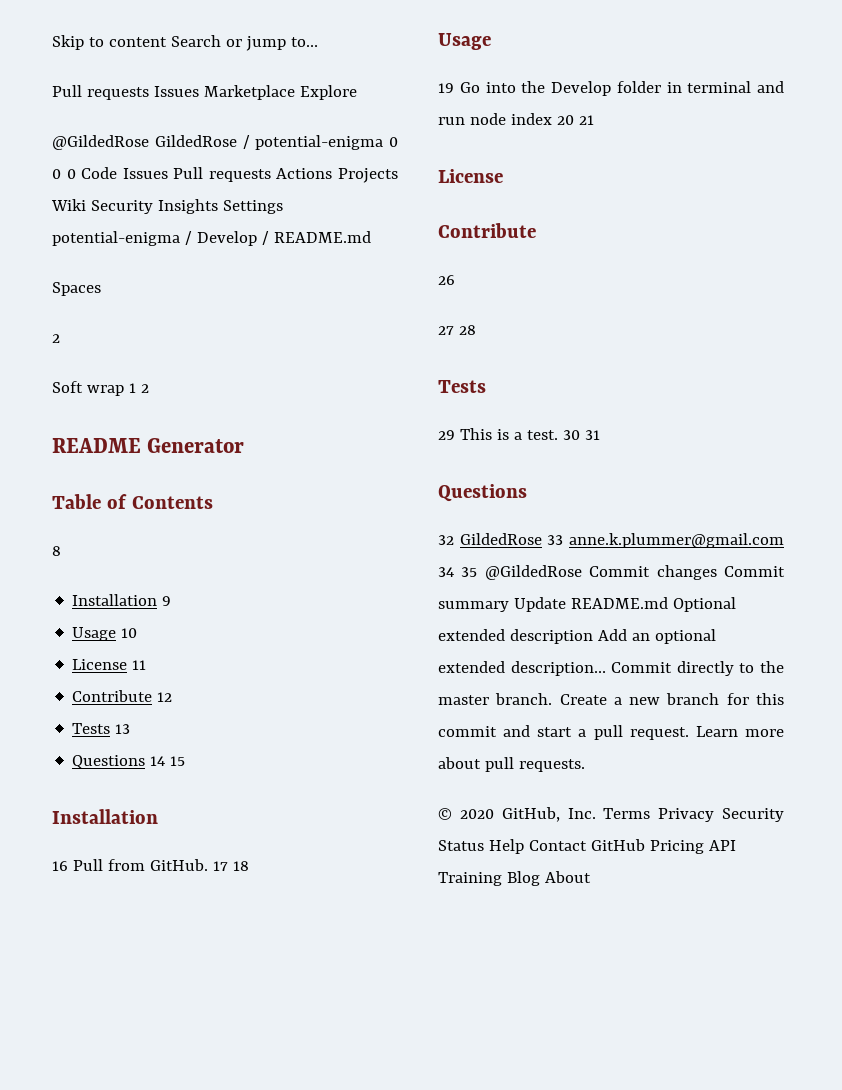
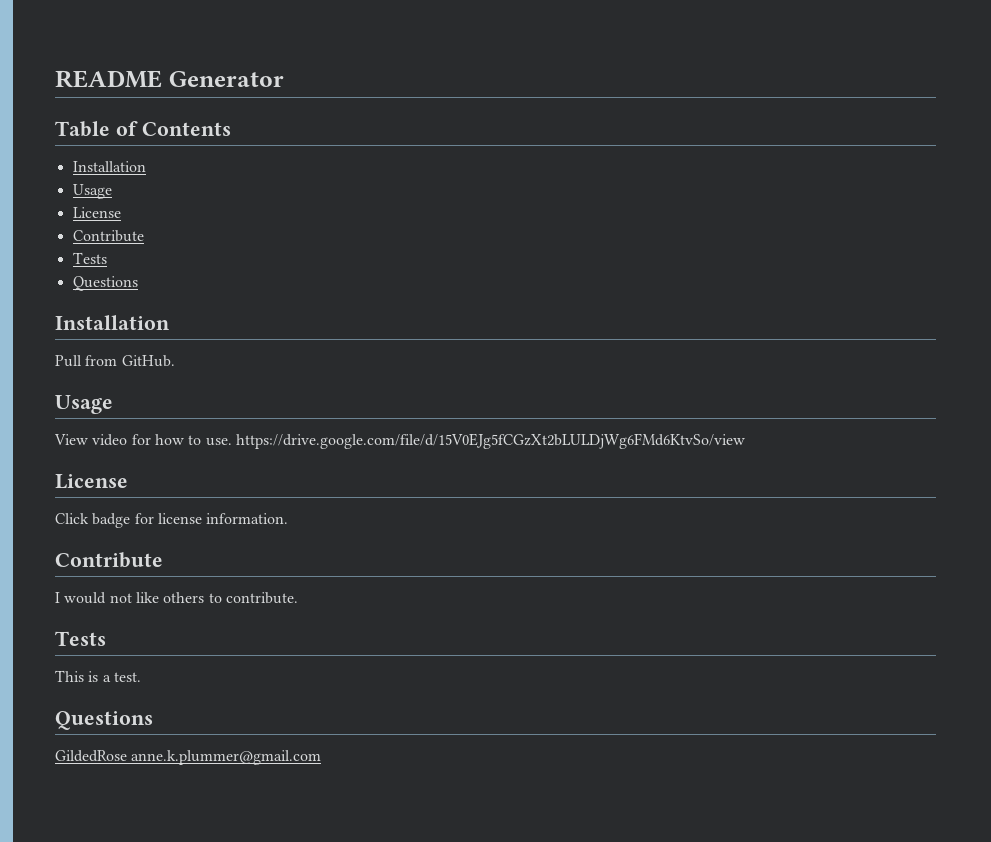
[52,35,318,51] [52,85,357,100] [52,135,398,150] [52,167,398,183] [51,199,283,214] [52,231,371,246] [52,282,101,296] [52,334,60,343] [52,381,149,396] Skip to content Search or jump to… // Pull requests Issues Marketplace Explore // @GildedRose GildedRose / potential-enigma 0 0 0 Code Issues Pull requests Actions Projects Wiki Security Insights Settings potential-enigma / Develop / README.md // Spaces // 2 // Soft wrap 1 2 // -> (55, 79) none
[52,546,61,556] [72,594,172,606] [72,627,138,641] [72,659,147,670] [72,690,173,702] [72,723,131,734] [72,755,186,769] [52,809,158,824] [52,859,249,871] [438,33,491,50] [438,81,784,96] [438,113,594,125] [438,169,503,183] [438,223,536,238] [438,275,455,285] [438,325,476,335] [438,380,486,393] [438,430,455,440] // 8 // Installation 9 // Usage 10 // License 11 // Contribute 12 // Tests 13 // Questions 14 15 // Installation // 16 Pull from GitHub. 17 18 // Usage // 19 Go into the Develop folder in terminal and run node index 20 21 // License // Contribute // 26 // 27 28 // Tests // 29 -> [72,161,146,172] [72,184,112,199] [72,207,121,218] [72,230,144,242] [72,252,107,264] [72,276,138,291] [55,315,170,330] [55,355,175,367] [55,395,113,414] [54,433,745,449] [55,474,128,489] [55,513,289,528] [55,552,163,568] [55,592,298,604] [55,631,106,646] // Installation // Usage // License // Contribute // Tests // Questions // Installation // Pull from GitHub. // Usage // View video for how to use. https://drive.google.com/file/d/15V0EJg5fCGzXt2bLULDjWg6FMd6KtvSo/view // License // Click badge for license information. // Contribute // I would not like others to contribute. // Tests //
[562,430,600,440] [438,484,527,502] [438,533,784,548] [438,565,785,580] [438,597,736,612] [438,629,716,644] [438,661,784,676] [438,693,784,705] [438,725,784,740] [438,757,585,772] [438,807,784,822] [438,839,736,854] [438,871,591,886] 30 31 // Questions // 32 GildedRose 33 anne.k.plummer@gmail.com 34 35 @GildedRose Commit changes Commit summary Update README.md Optional extended description Add an optional extended description… Commit directly to the master branch. Create a new branch for this commit and start a pull request. Learn more about pull requests. // © 2020 GitHub, Inc. Terms Privacy Security Status Help Contact GitHub Pricing API Training Blog About -> [55,711,153,730] [55,750,322,765] // Questions // GildedRose anne.k.plummer@gmail.com

